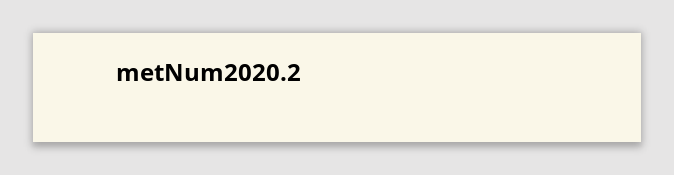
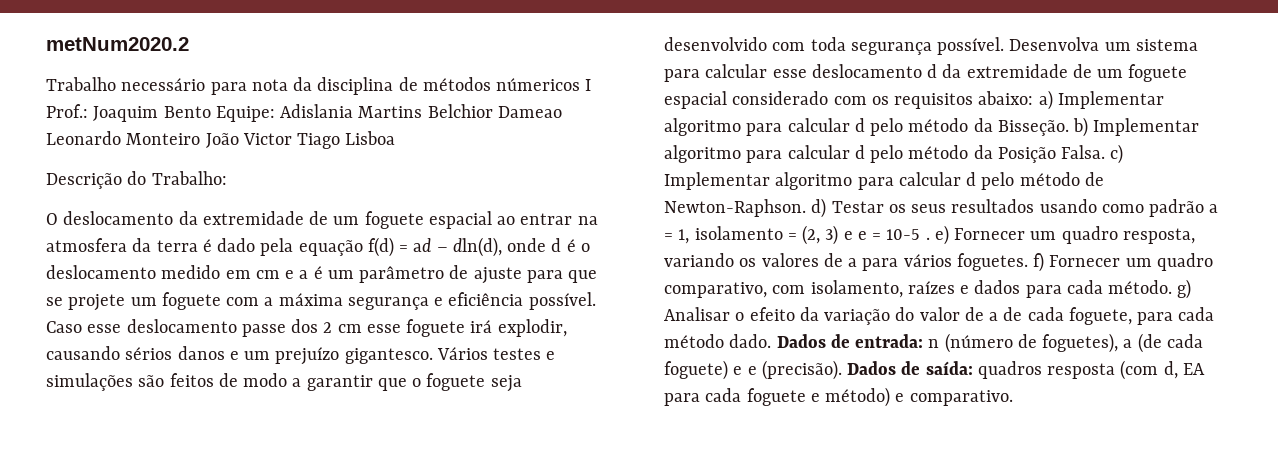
(301, 72) none -> [46,77,592,95] [46,104,562,122] [46,131,396,149] [46,171,227,189] [46,211,598,229] [46,237,590,257] [46,265,598,284] [46,292,596,311] [46,319,567,337] [46,346,556,365] [46,373,522,392] [664,37,1198,55] [664,64,1188,82] [664,90,1164,110] [664,117,1200,137] [664,144,1124,164] [664,172,1104,190] [664,198,1219,218] [664,225,1195,245] [664,252,1213,272] [664,279,1192,299] [664,307,1215,325] [664,333,1203,353] [664,360,1205,380] [664,387,1013,407] // Trabalho necessário para nota da disciplina de métodos númericos I Prof.: Joaquim Bento Equipe: Adislania Martins Belchior Dameao Leonardo Monteiro João Victor Tiago Lisboa // Descrição do Trabalho: // O deslocamento da extremidade de um foguete espacial ao entrar na atmosfera da terra é dado pela equação f(d) = ad – dln(d), onde d é o deslocamento medido em cm e a é um parâmetro de ajuste para que se projete um foguete com a máxima segurança e eficiência possível. Caso esse deslocamento passe dos 2 cm esse foguete irá explodir, causando sérios danos e um prejuízo gigantesco. Vários testes e simulações são feitos de modo a garantir que o foguete seja desenvolvido com toda segurança possível. Desenvolva um sistema para calcular esse deslocamento d da extremidade de um foguete espacial considerado com os requisitos abaixo: a) Implementar algoritmo para calcular d pelo método da Bisseção. b) Implementar algoritmo para calcular d pelo método da Posição Falsa. c) Implementar algoritmo para calcular d pelo método de Newton-Raphson. d) Testar os seus resultados usando como padrão a = 1, isolamento = (2, 3) e e = 10-5 . e) Fornecer um quadro resposta, variando os valores de a para vários foguetes. f) Fornecer um quadro comparativo, com isolamento, raízes e dados para cada método. g) Analisar o efeito da variação do valor de a de cada foguete, para cada método dado. Dados de entrada: n (número de foguetes), a (de cada foguete) e e (precisão). Dados de saída: quadros resposta (com d, EA para cada foguete e método) e comparativo.

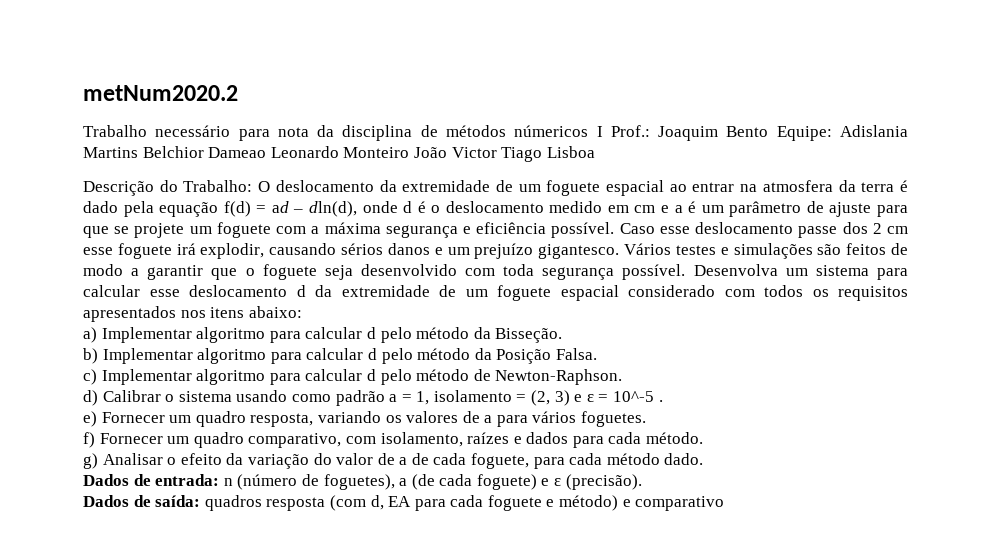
(227, 178) // -> (253, 186) none
(867, 100) none -> [764,285,803,297] todos
(974, 101) none -> [83,306,245,322] apresentados nos itens
(1034, 98) none -> (302, 312) //
(1069, 128) none -> (563, 335) //
(1106, 152) none -> (597, 354) //
[811,198,1035,218] d) Testar os seus resultados -> [83,390,232,406] // d) Calibrar o sistema
[857,229,921,240] e = 10-5 -> [586,391,655,402] ε = 10^-5
(930, 238) none -> (663, 401) //
(1028, 262) none -> (647, 419) //
(1173, 287) none -> (704, 438) //
(772, 341) none -> (704, 459) //
[747,366,757,375] e -> [554,478,562,486] ε
(842, 370) none -> (642, 482) //
[909,390,1013,406] comparativo. -> [635,496,725,511] comparativo

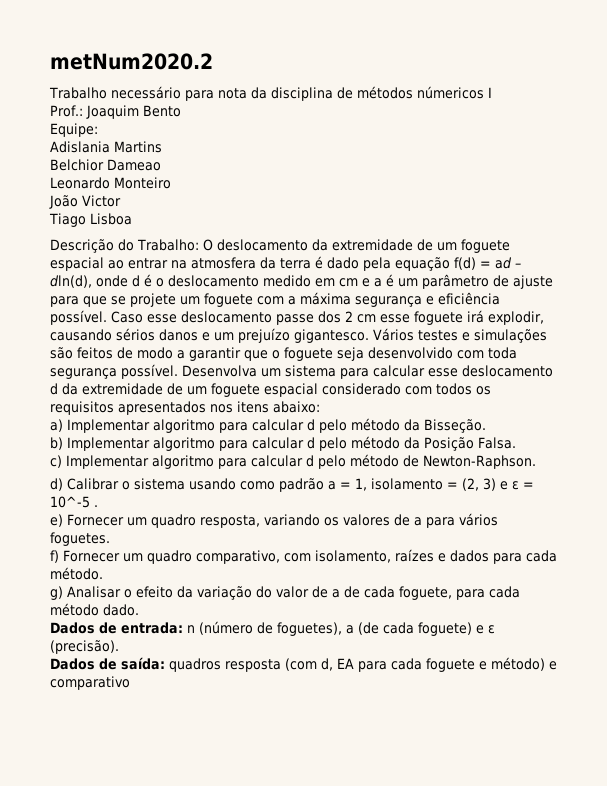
(603, 131) none -> (492, 92) //
(769, 131) none -> (181, 111) //
(832, 133) none -> (98, 130) //
(138, 152) none -> (162, 147) //
(267, 152) none -> (161, 165) //
(410, 152) none -> (171, 183) //
(497, 152) none -> (121, 201) //

